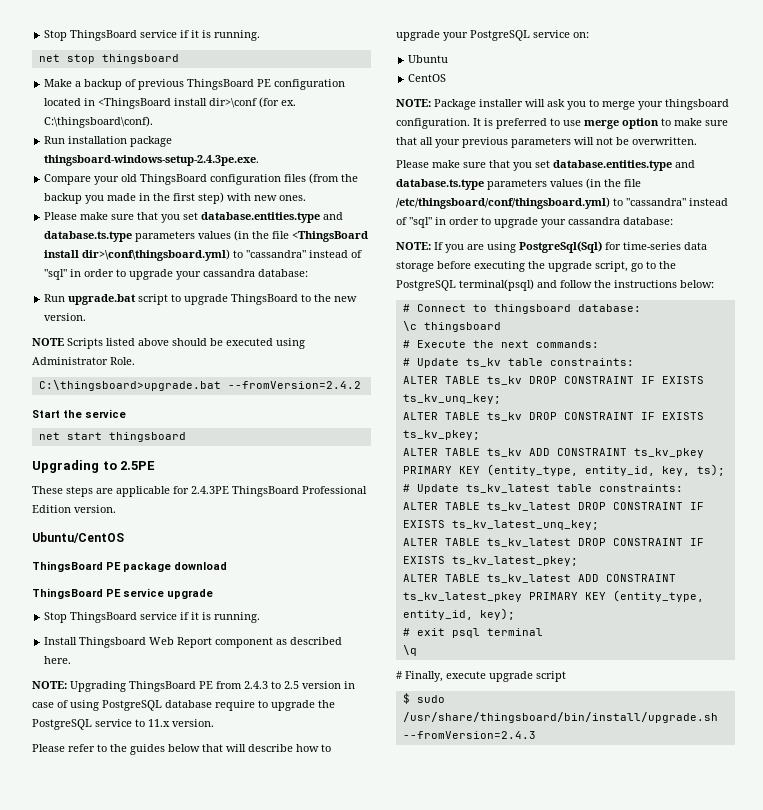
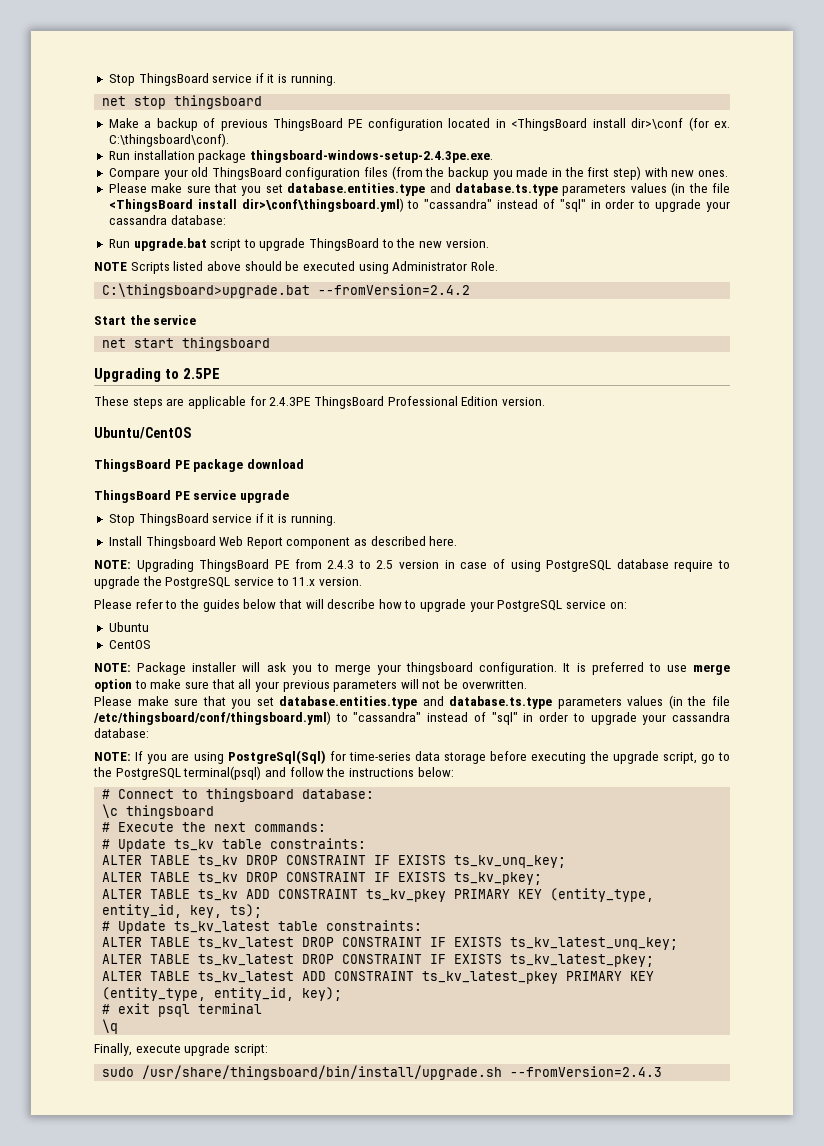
[396,671,402,679] # -> (119, 1026) none
[536,671,566,682] [402,693,410,704] script // $ -> [233,1044,268,1056] script: //

